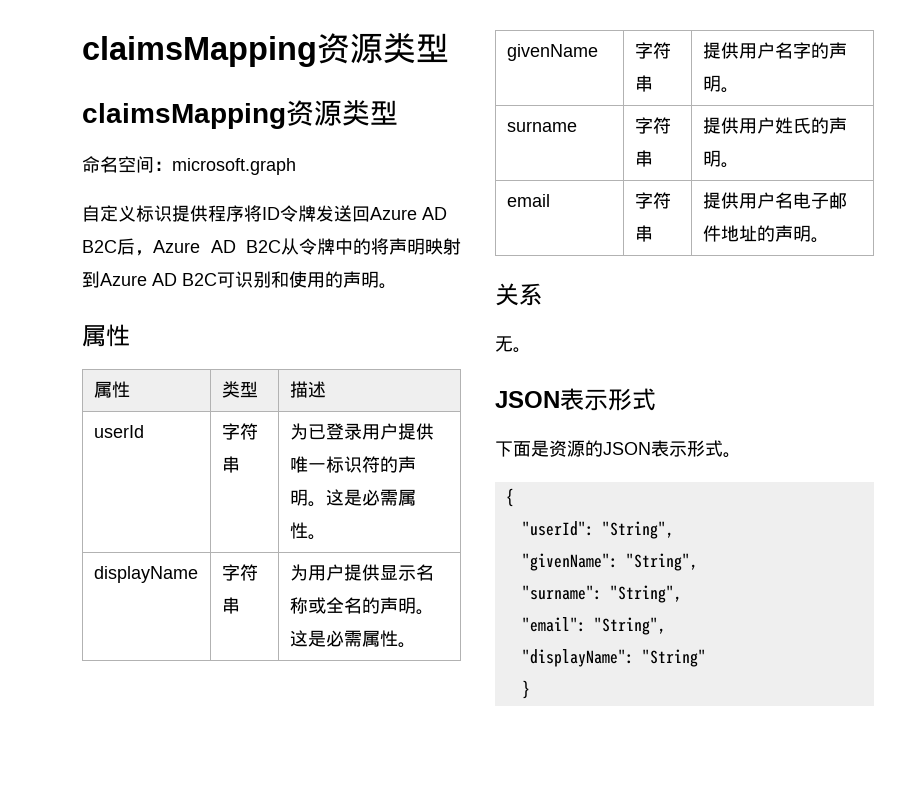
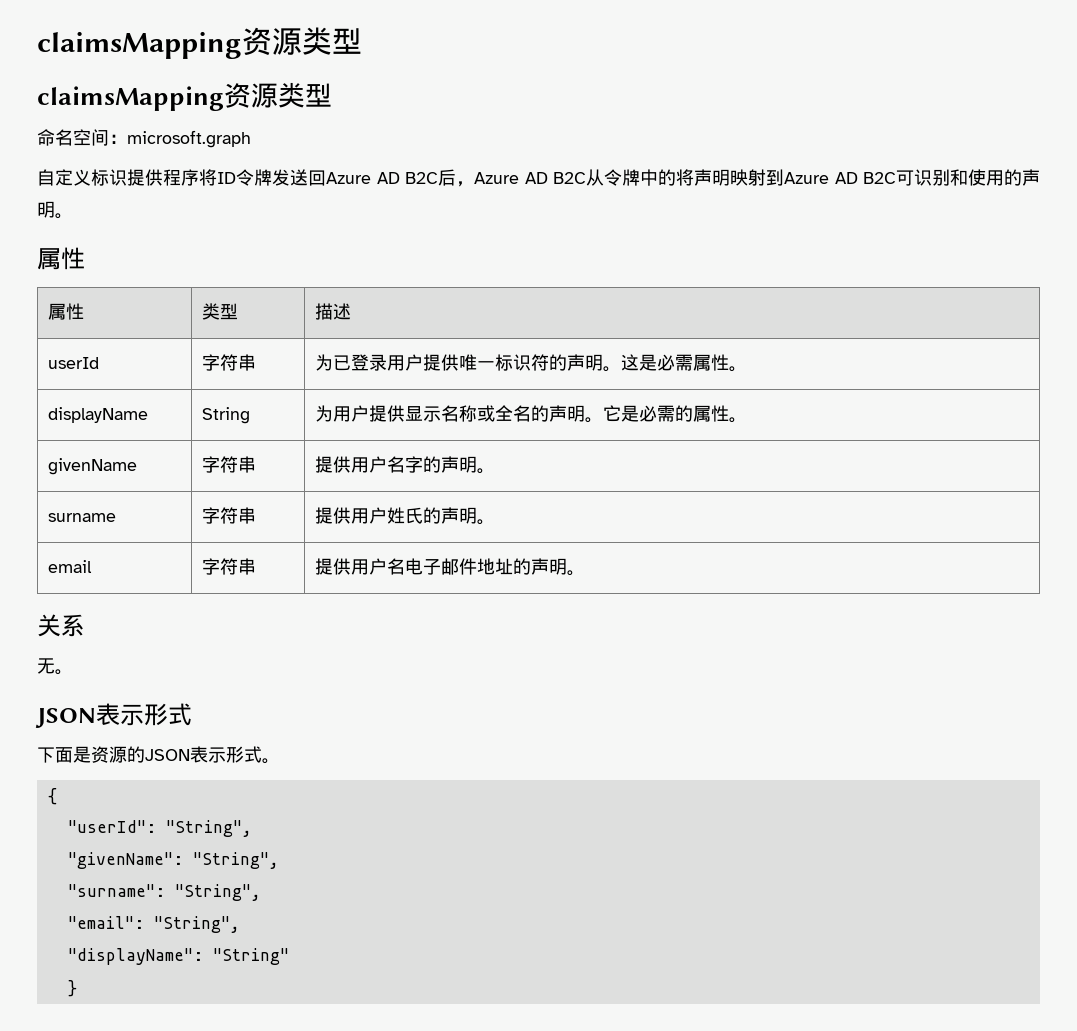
[221,564,258,581] [221,597,240,614] 字符串 -> [202,407,251,424] String
[289,630,362,647] 这是必需 -> [603,405,694,422] 它是必需的

